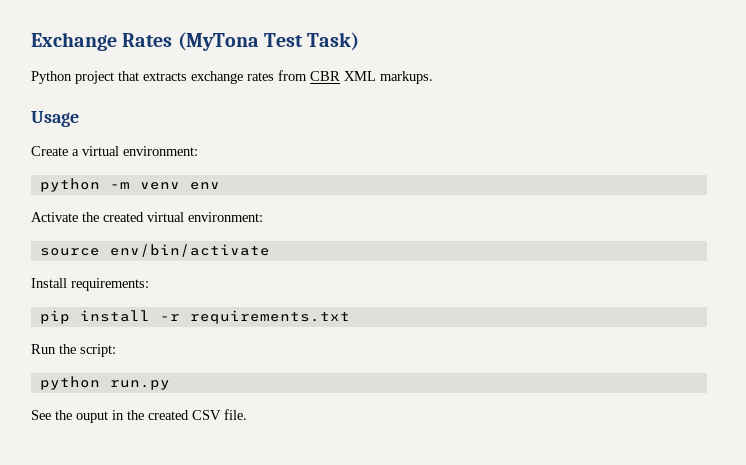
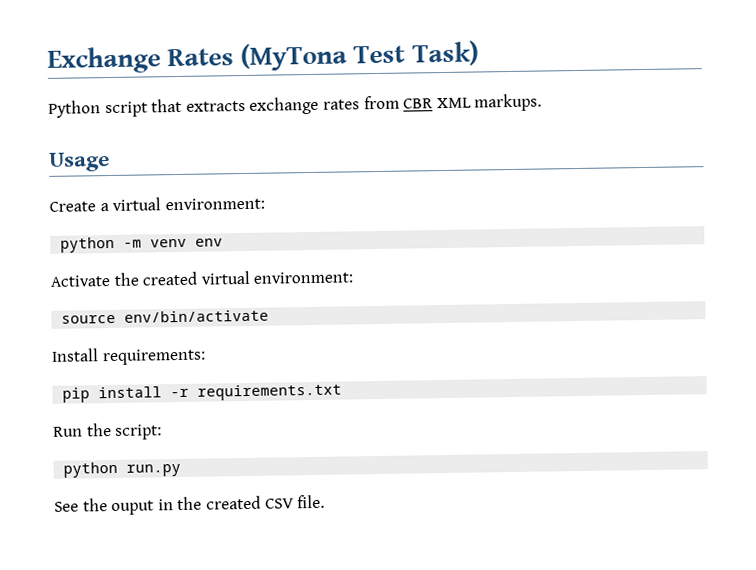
[75,71,114,84] project -> [104,101,148,118] script

